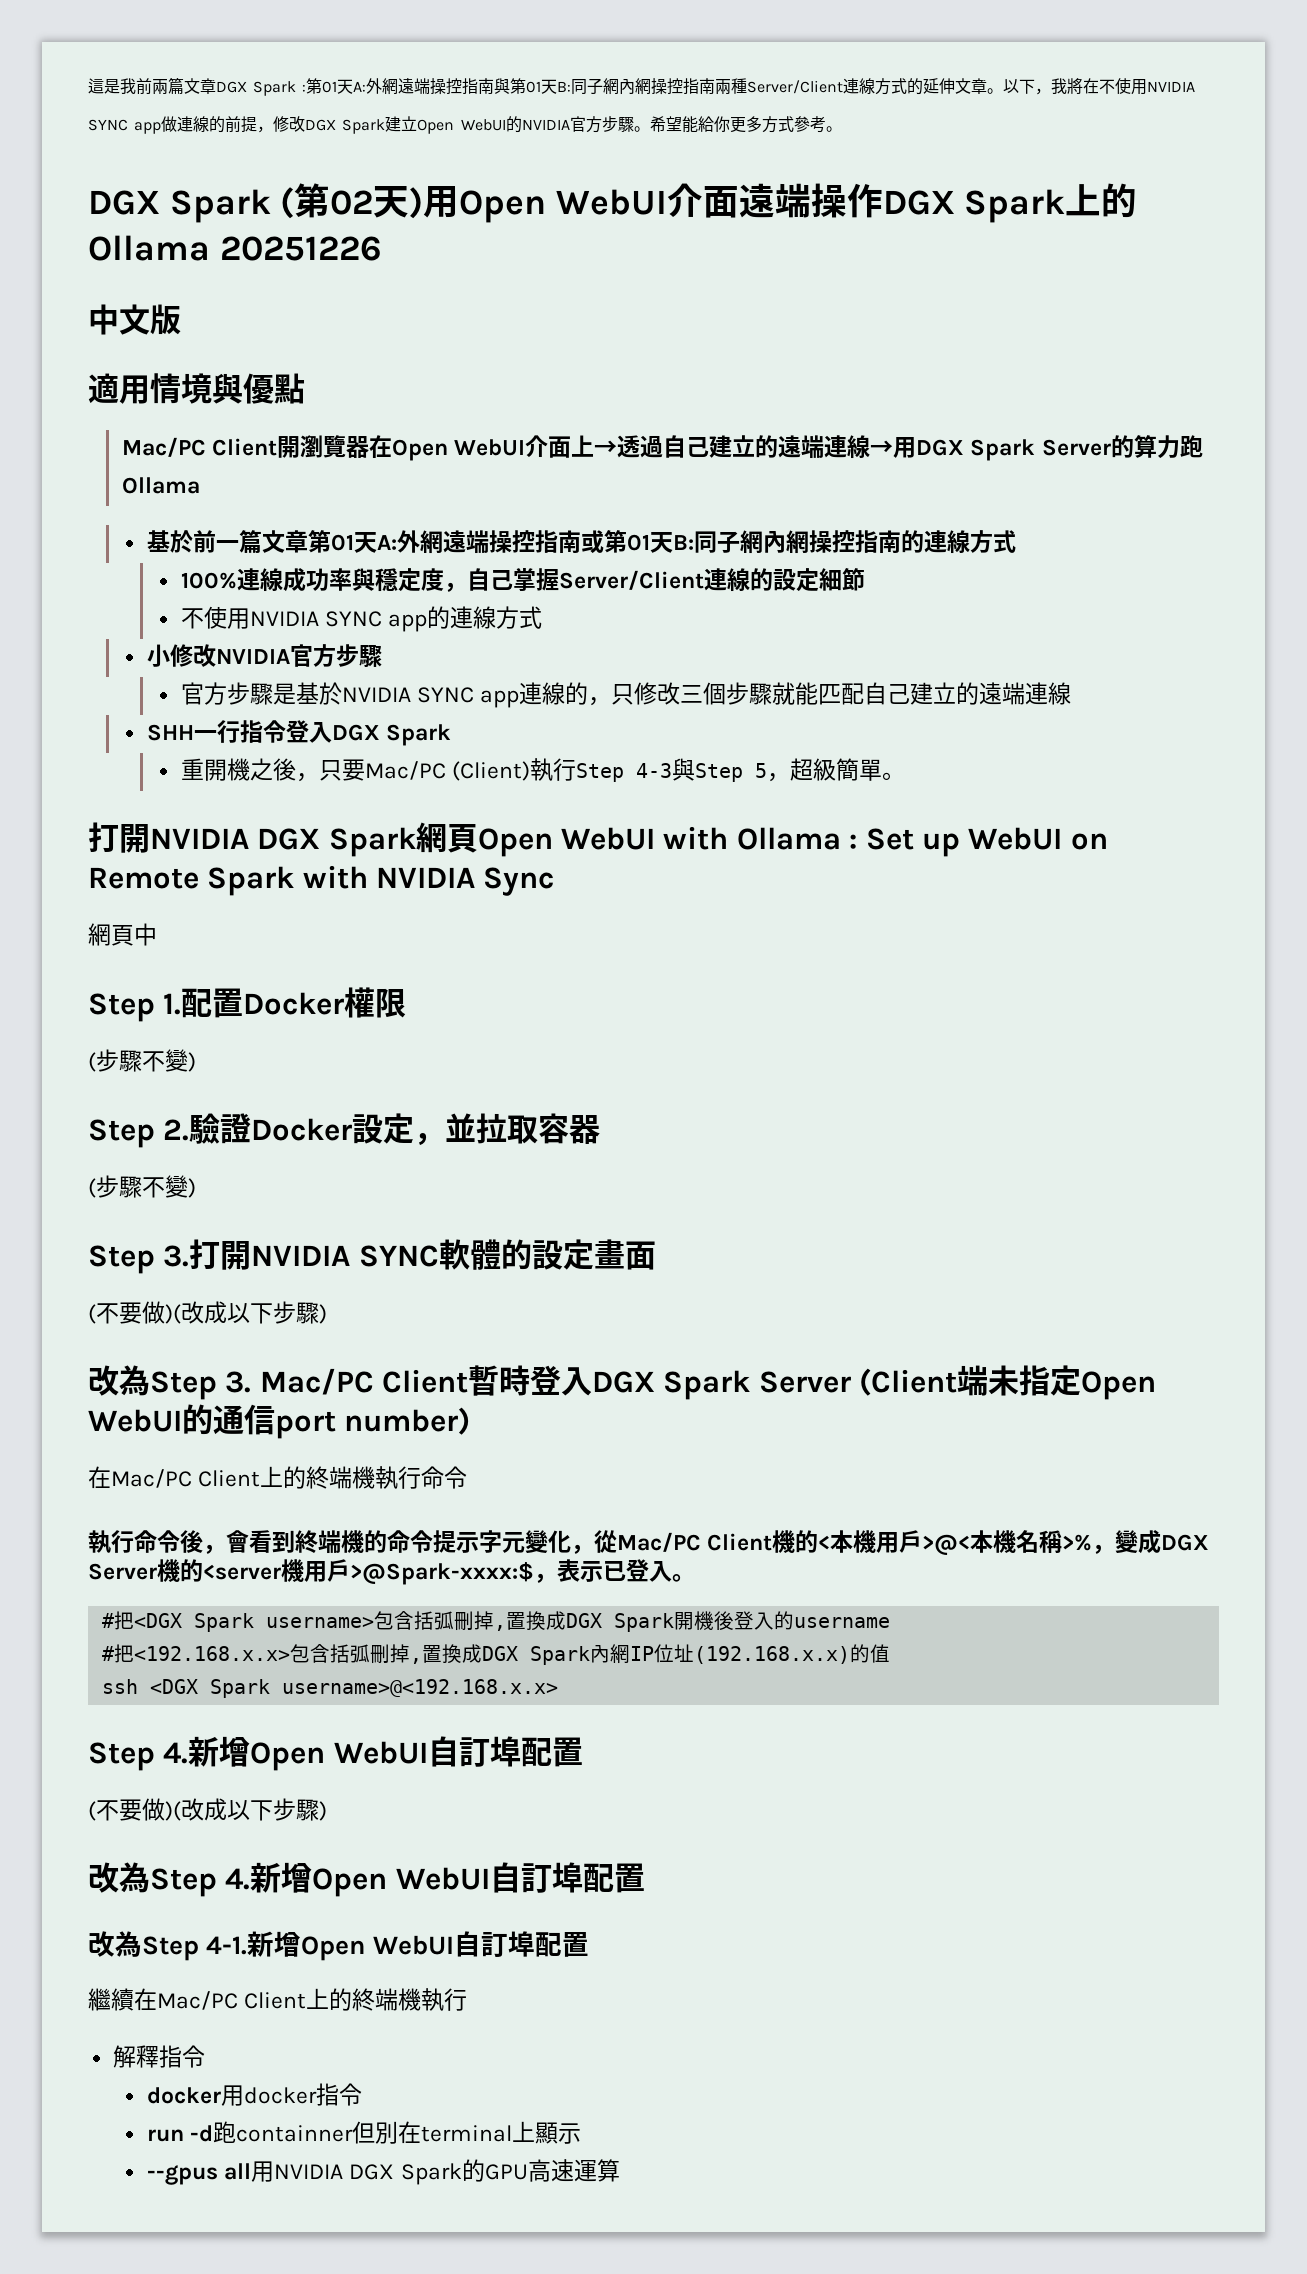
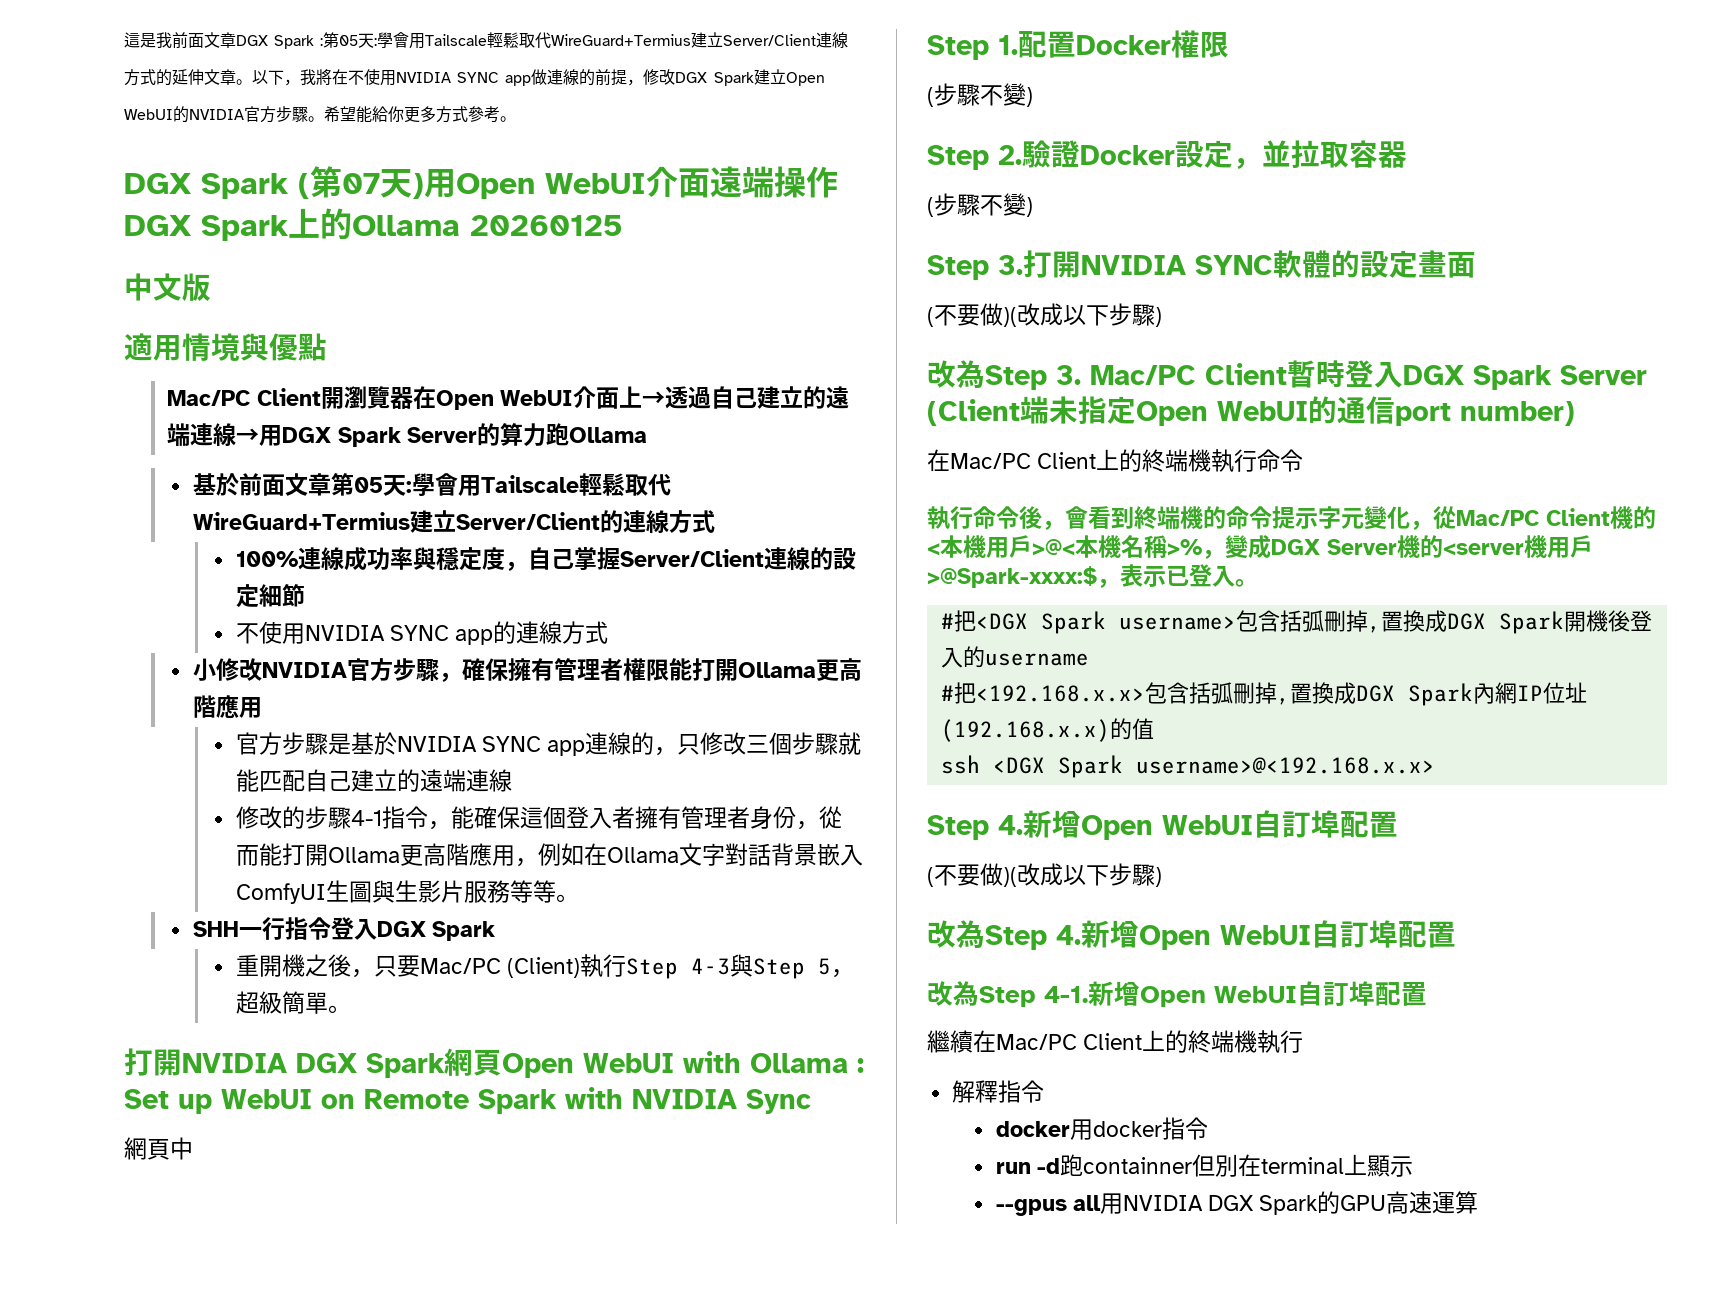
[152,77,184,94] 兩篇 -> [188,33,204,48] 面
[322,78,748,95] 01天A:外網遠端操控指南與第01天B:同子網內網操控指南兩種 -> [339,32,724,49] 05天:學會用Tailscale輕鬆取代WireGuard+Termius建立
[330,190,374,215] 02 -> [342,173,380,194] 07
[219,236,382,261] 20251226 -> [470,215,623,236] 20260125
[215,530,901,554] 一篇文章第01天A:外網遠端操控指南或第01天B:同子網內網操控指南 -> [261,473,671,496] [192,510,600,533] 面文章第05天:學會用Tailscale輕鬆取代WireGuard+Termius建立Server/Client
(382, 656) none -> [438,658,862,682] [192,695,262,718] ，確保擁有管理者權限能打開Ollama更高階應用
(1072, 693) none -> [236,806,843,830] [236,843,864,867] [236,880,580,904] // 修改的步驟4-1指令，能確保這個登入者擁有管理者身份，從而能打開Ollama更高階應用，例如在Ollama文字對話背景嵌入ComfyUI生圖與生影片服務等等。

